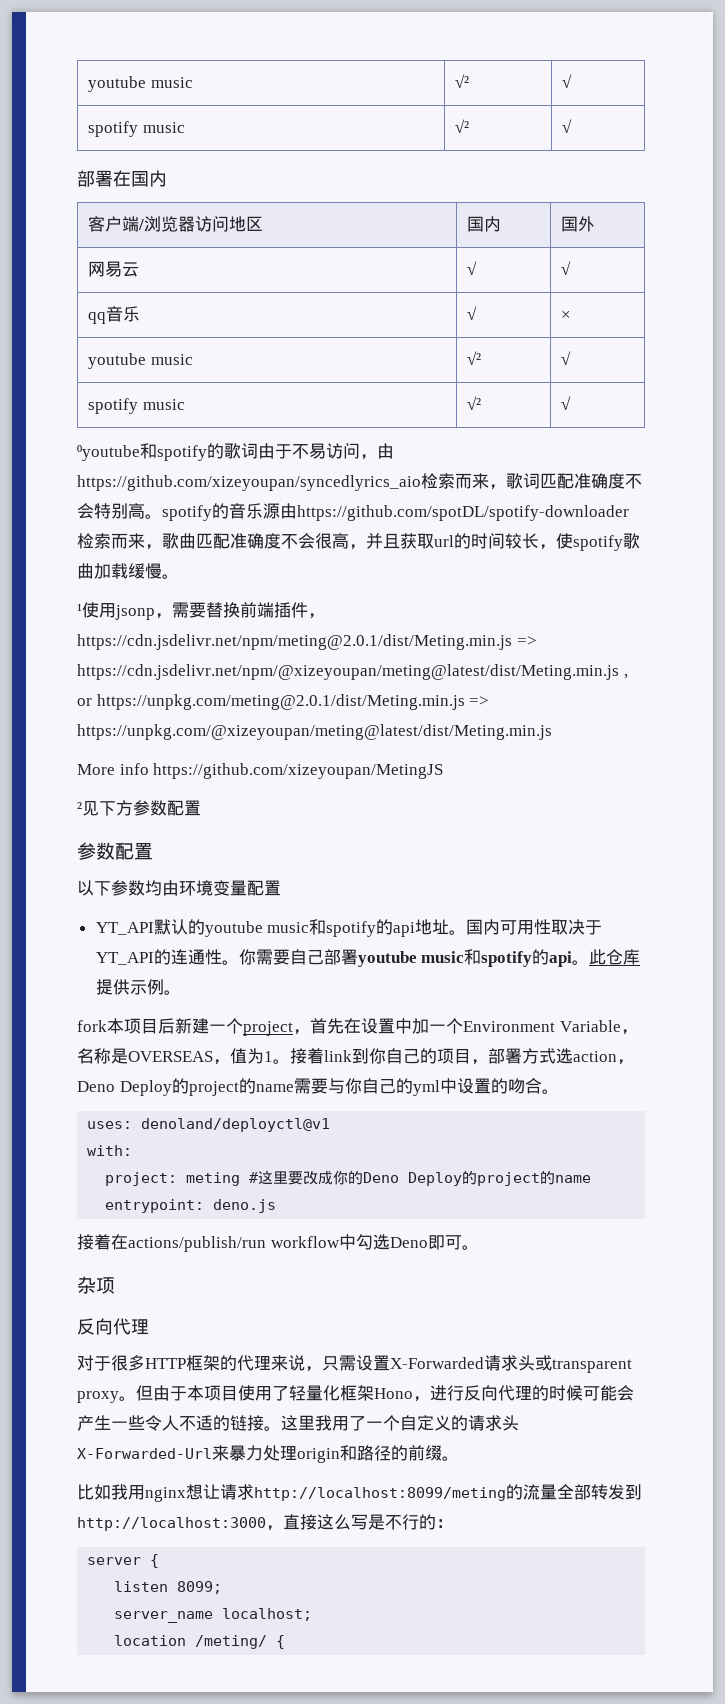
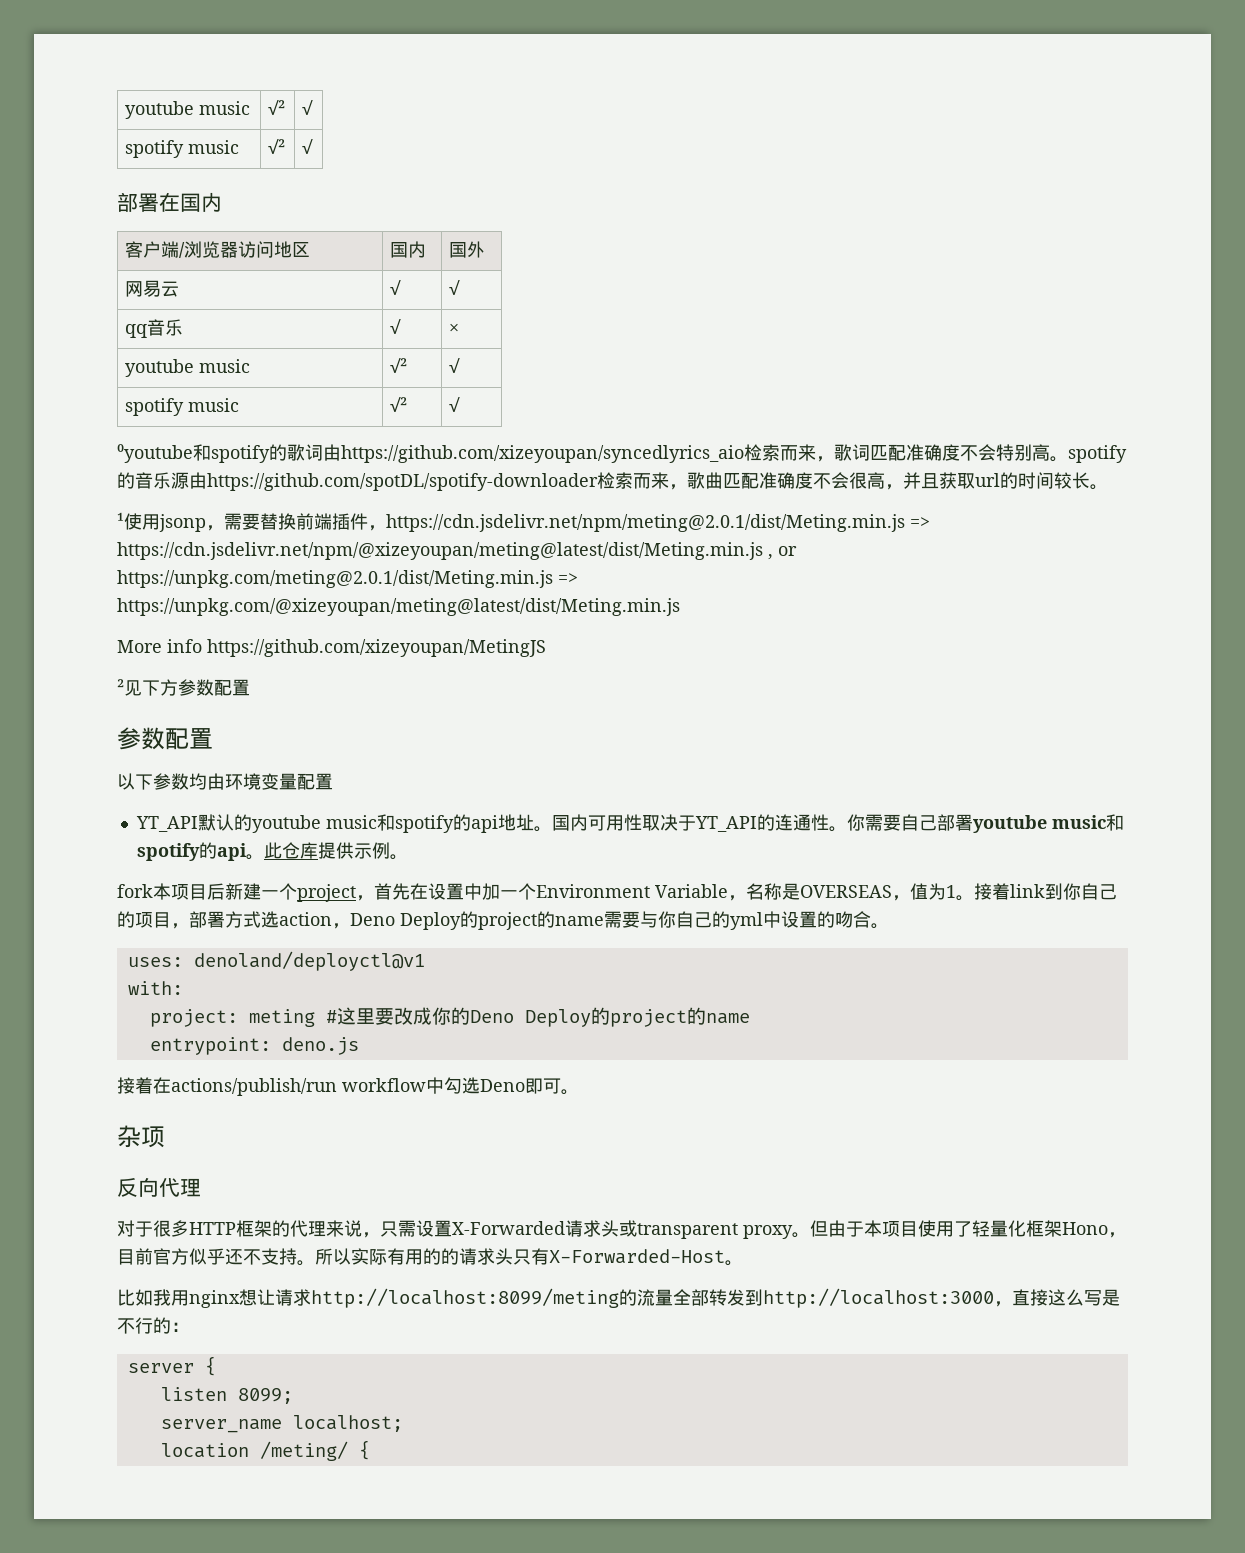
[275,443,394,460] 于不易访问，由 -> (341, 452) none
[539,533,640,551] [77,563,162,579] ，使spotify歌曲加载缓慢 -> (1090, 480) none
[430,1385,634,1401] [77,1415,519,1431] [77,1445,442,1463] 进行反向代理的时候可能会产生一些令人不适的链接。这里我用了一个自定义的请求头X-Forwarded-Url来暴力处理origin和路径的前缀 -> [117,1248,725,1266] 目前官方似乎还不支持。所以实际有用的的请求头只有X-Forwarded-Host

